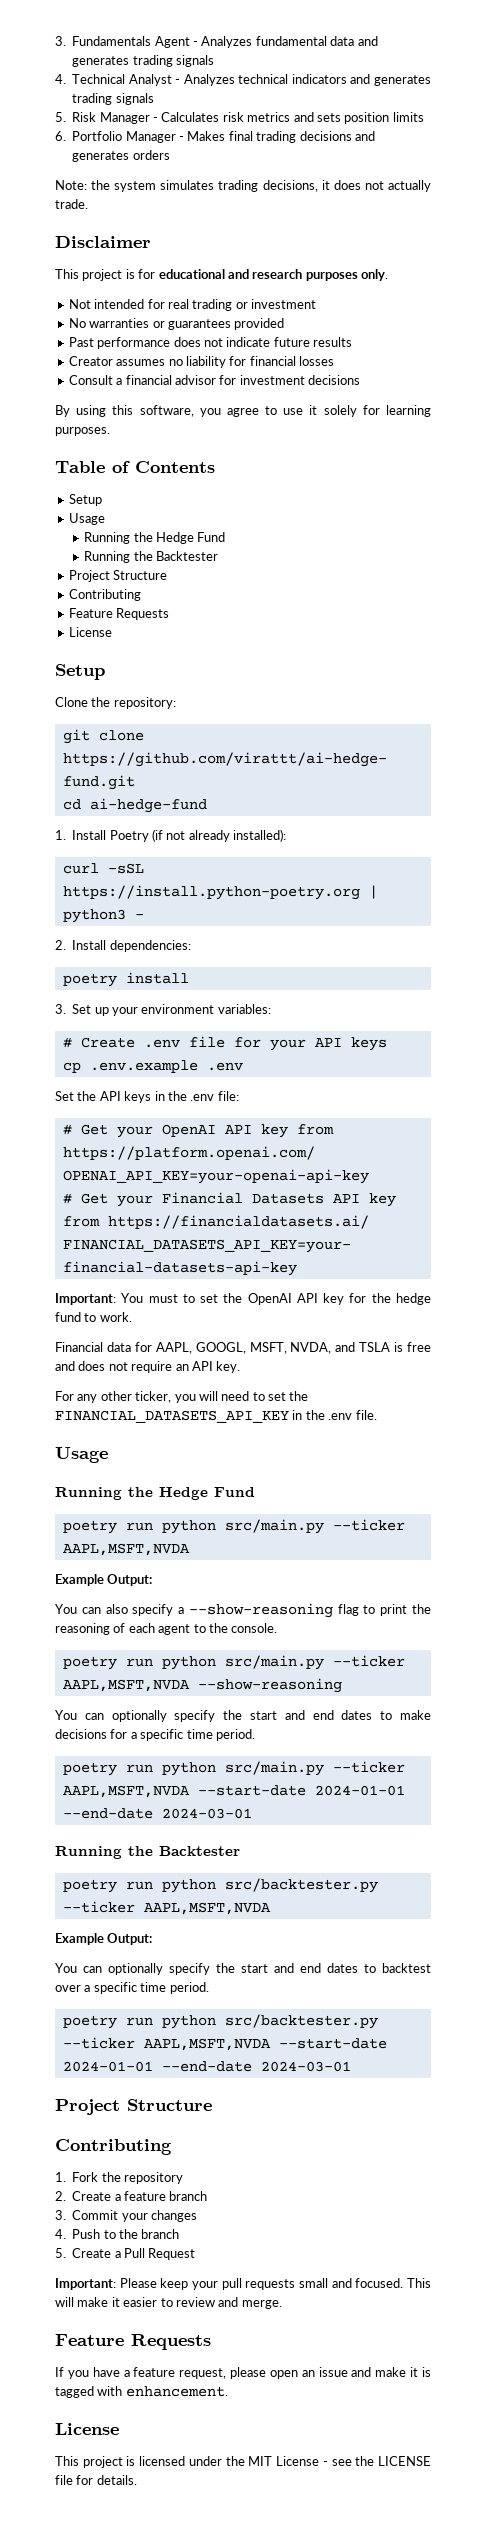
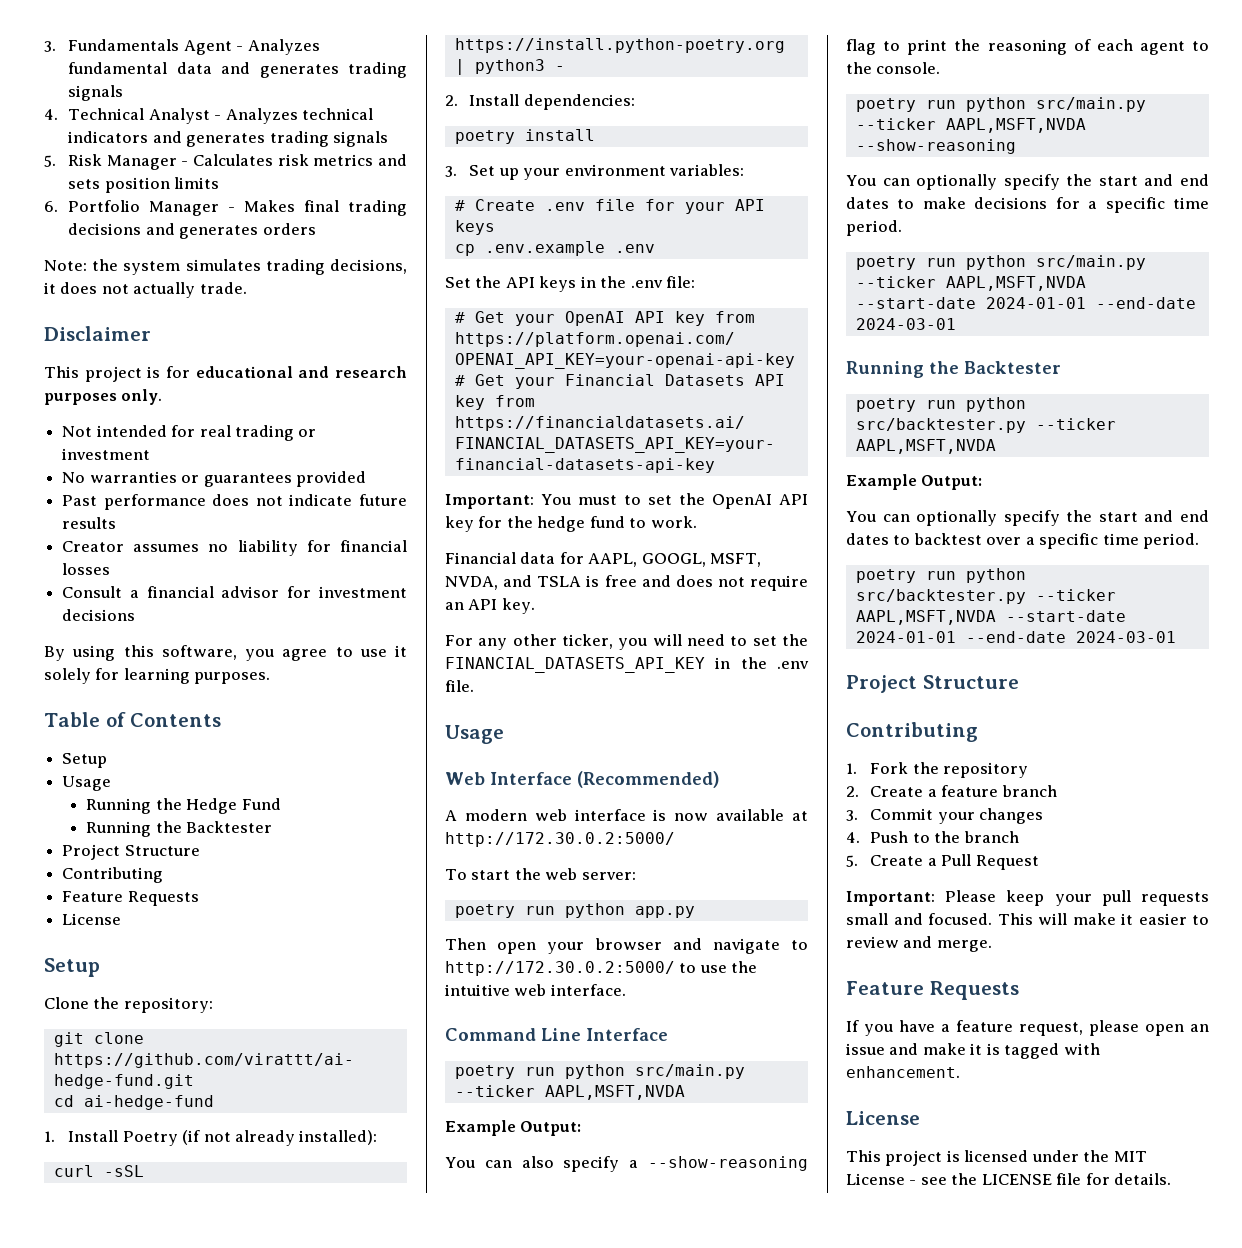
[55,1487,255,1500] Running the Hedge Fund -> [445,771,720,788] [445,809,808,821] [445,832,675,847] [445,868,636,880] [454,903,695,918] [445,938,808,954] [445,961,758,976] [445,984,626,996] [445,1028,668,1041] Web Interface (Recommended) // A modern web interface is now available at http://172.30.0.2:5000/ // To start the web server: // poetry run python app.py // Then open your browser and navigate to http://172.30.0.2:5000/ to use the intuitive web interface. // Command Line Interface

